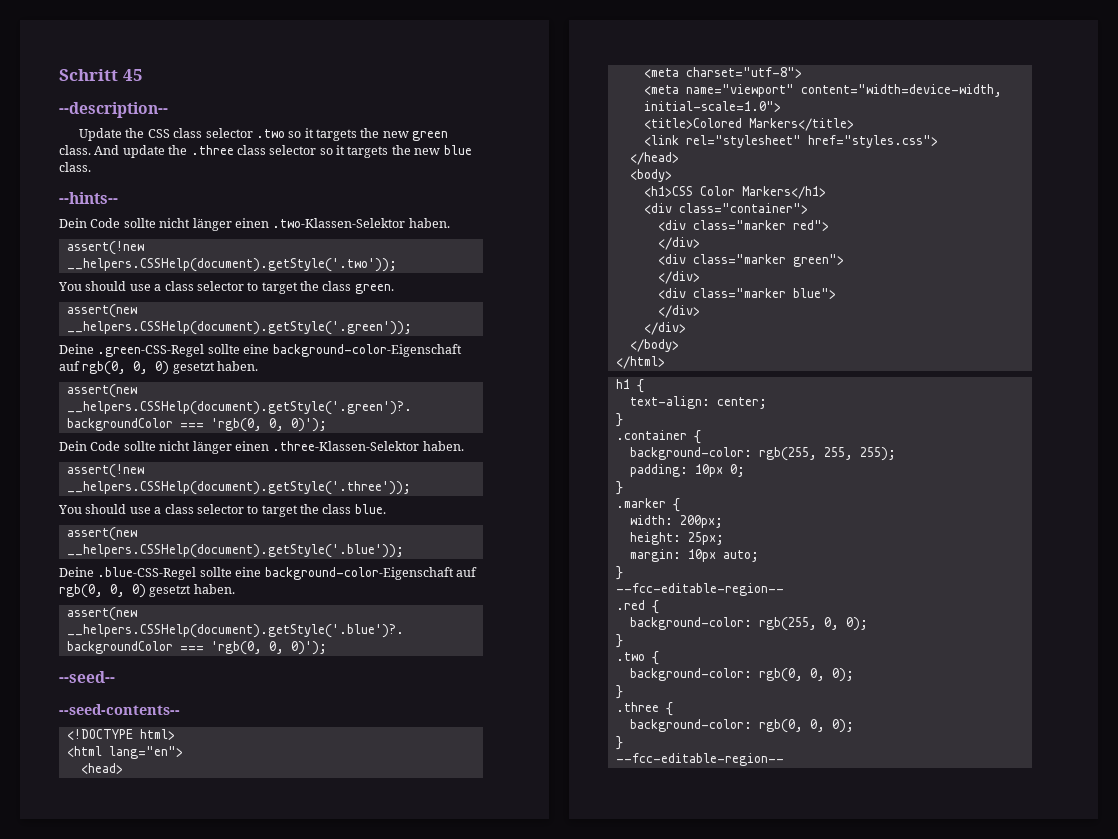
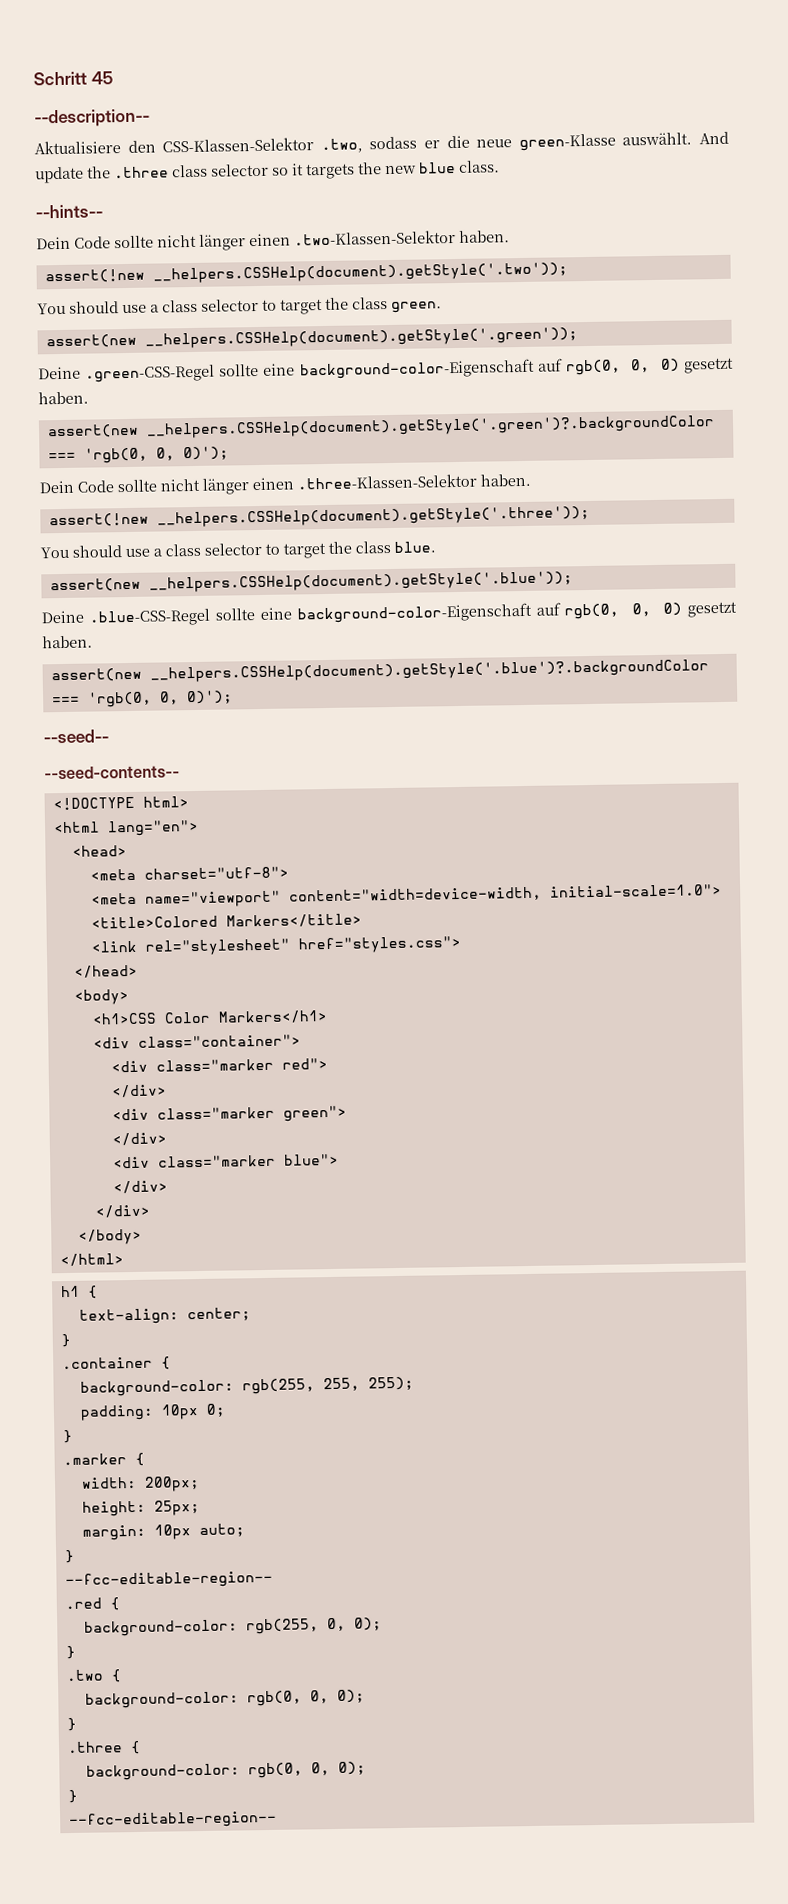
[79,128,449,141] [59,145,91,155] Update the CSS class selector .two so it targets the new green class. -> [34,132,693,155] Aktualisiere den CSS-Klassen-Selektor .two, sodass er die neue green-Klasse auswählt.

